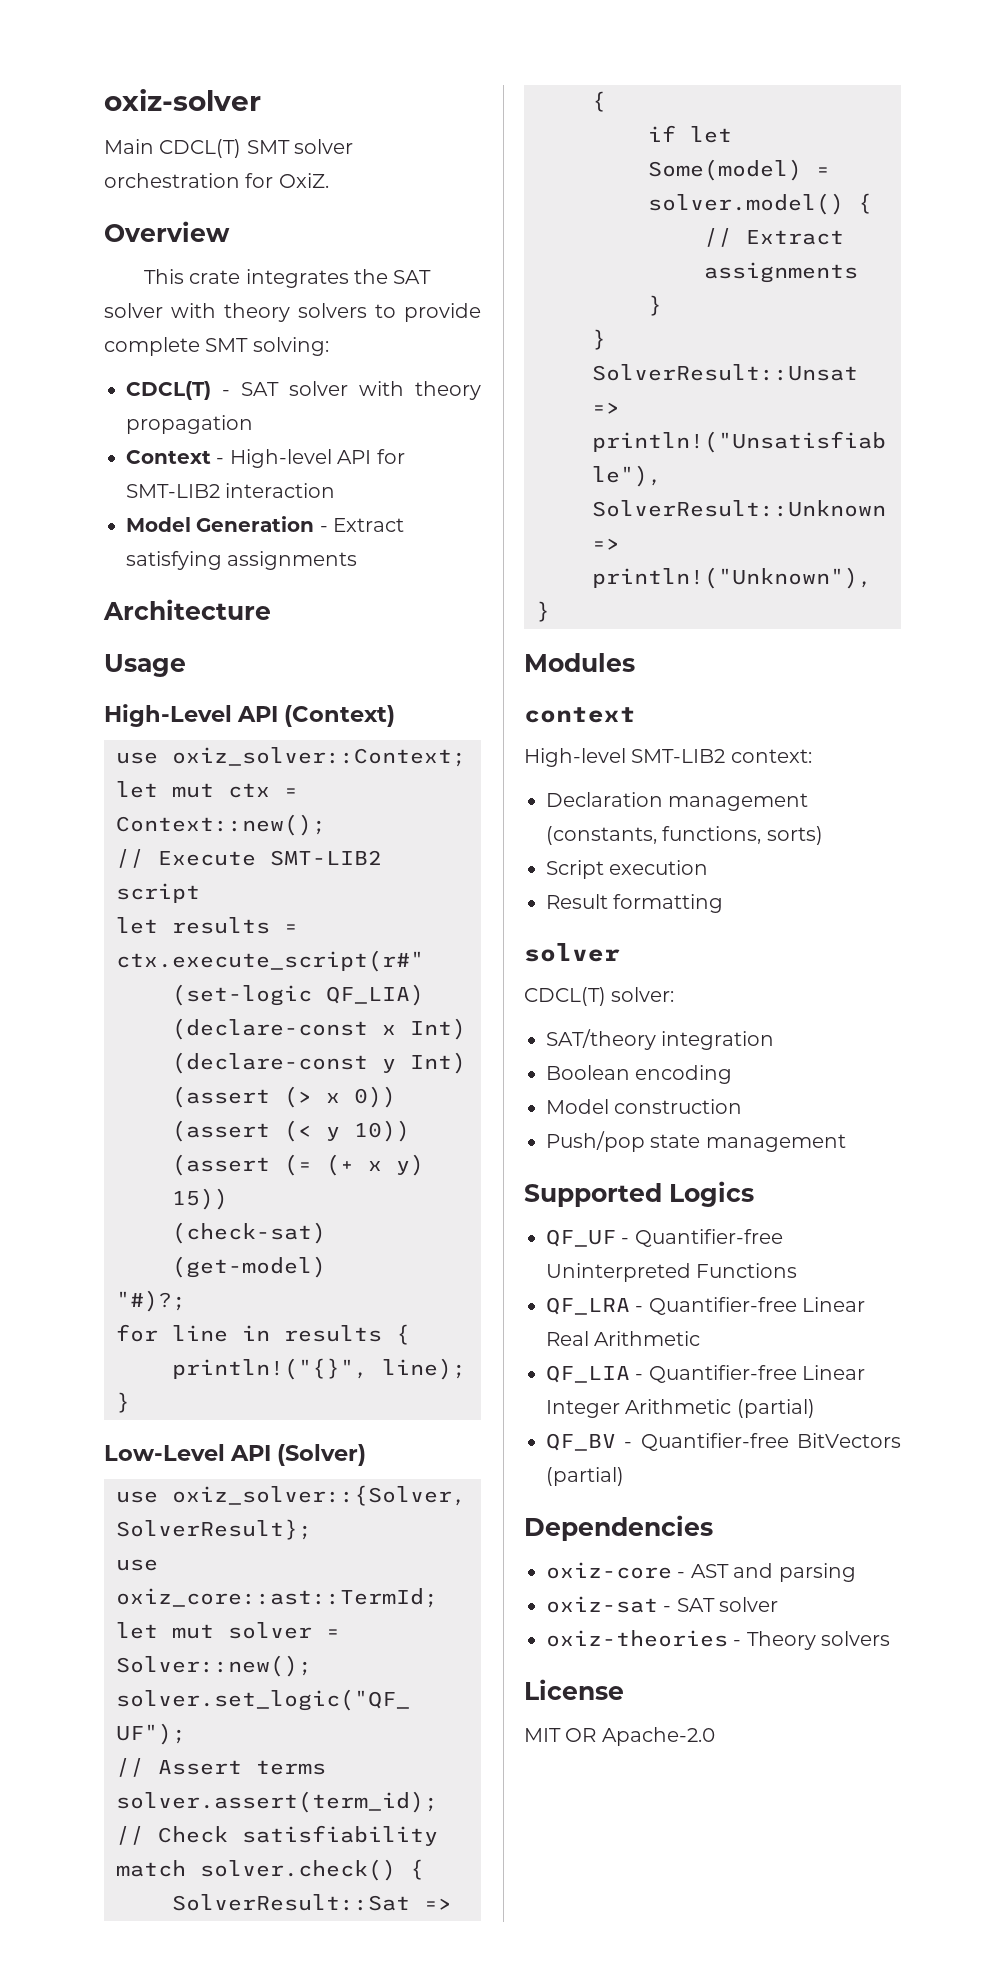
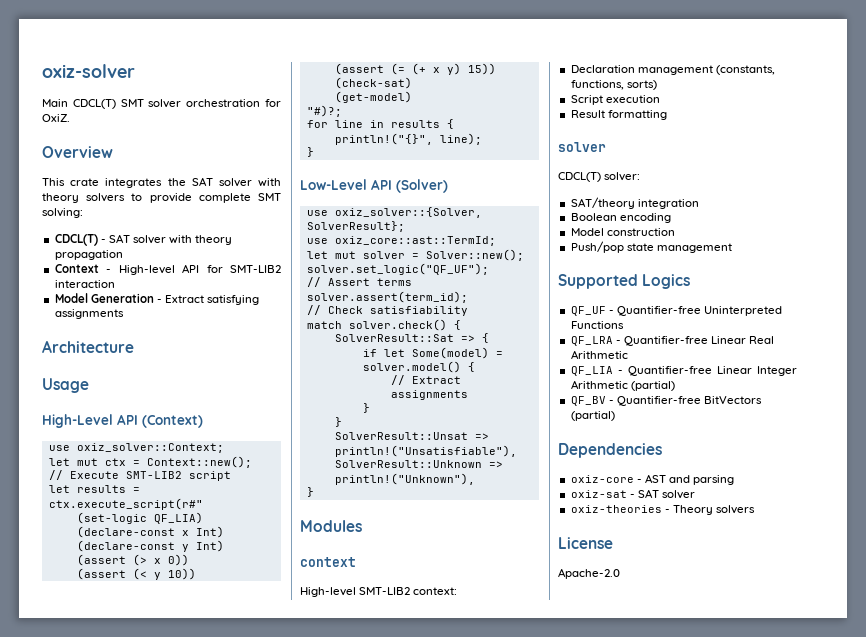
[524,1728,597,1742] MIT OR -> (613, 543) none

